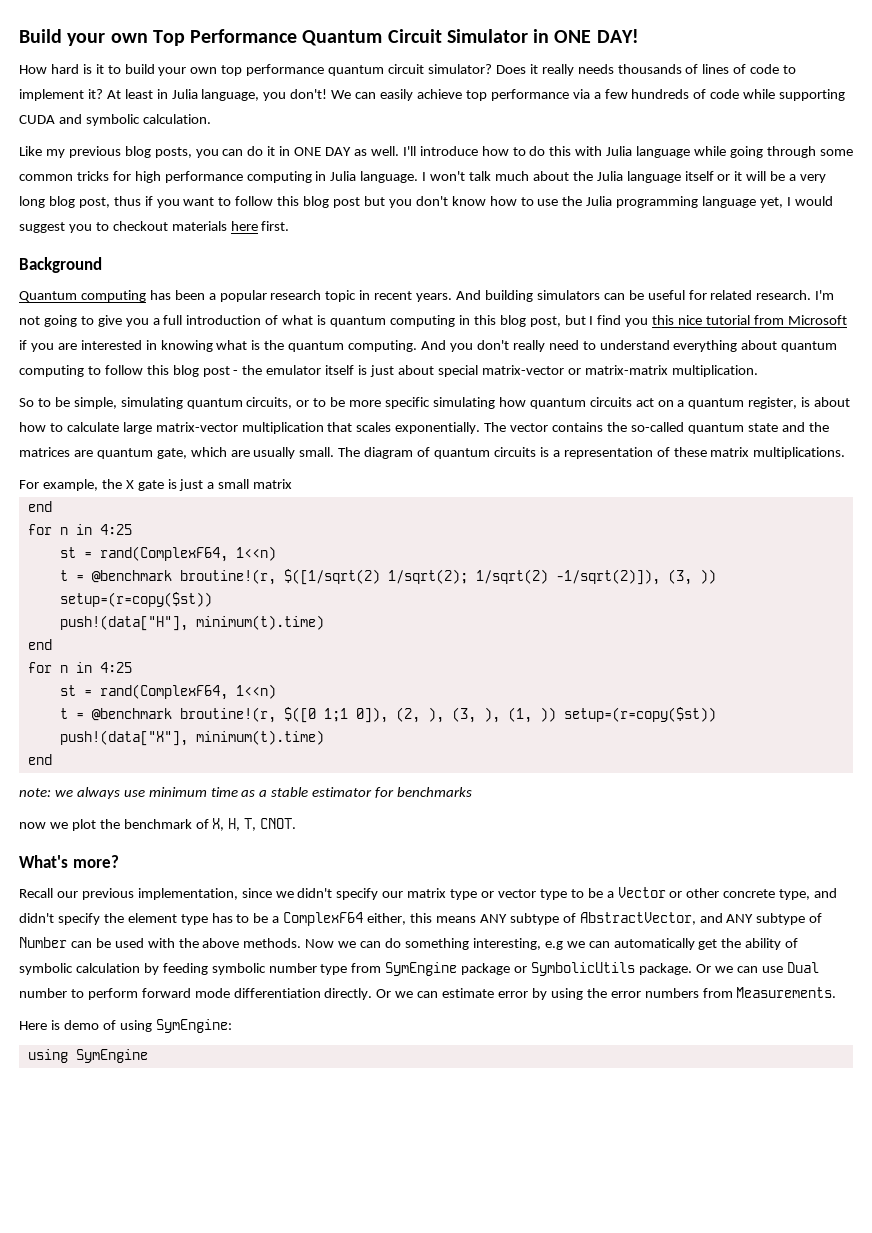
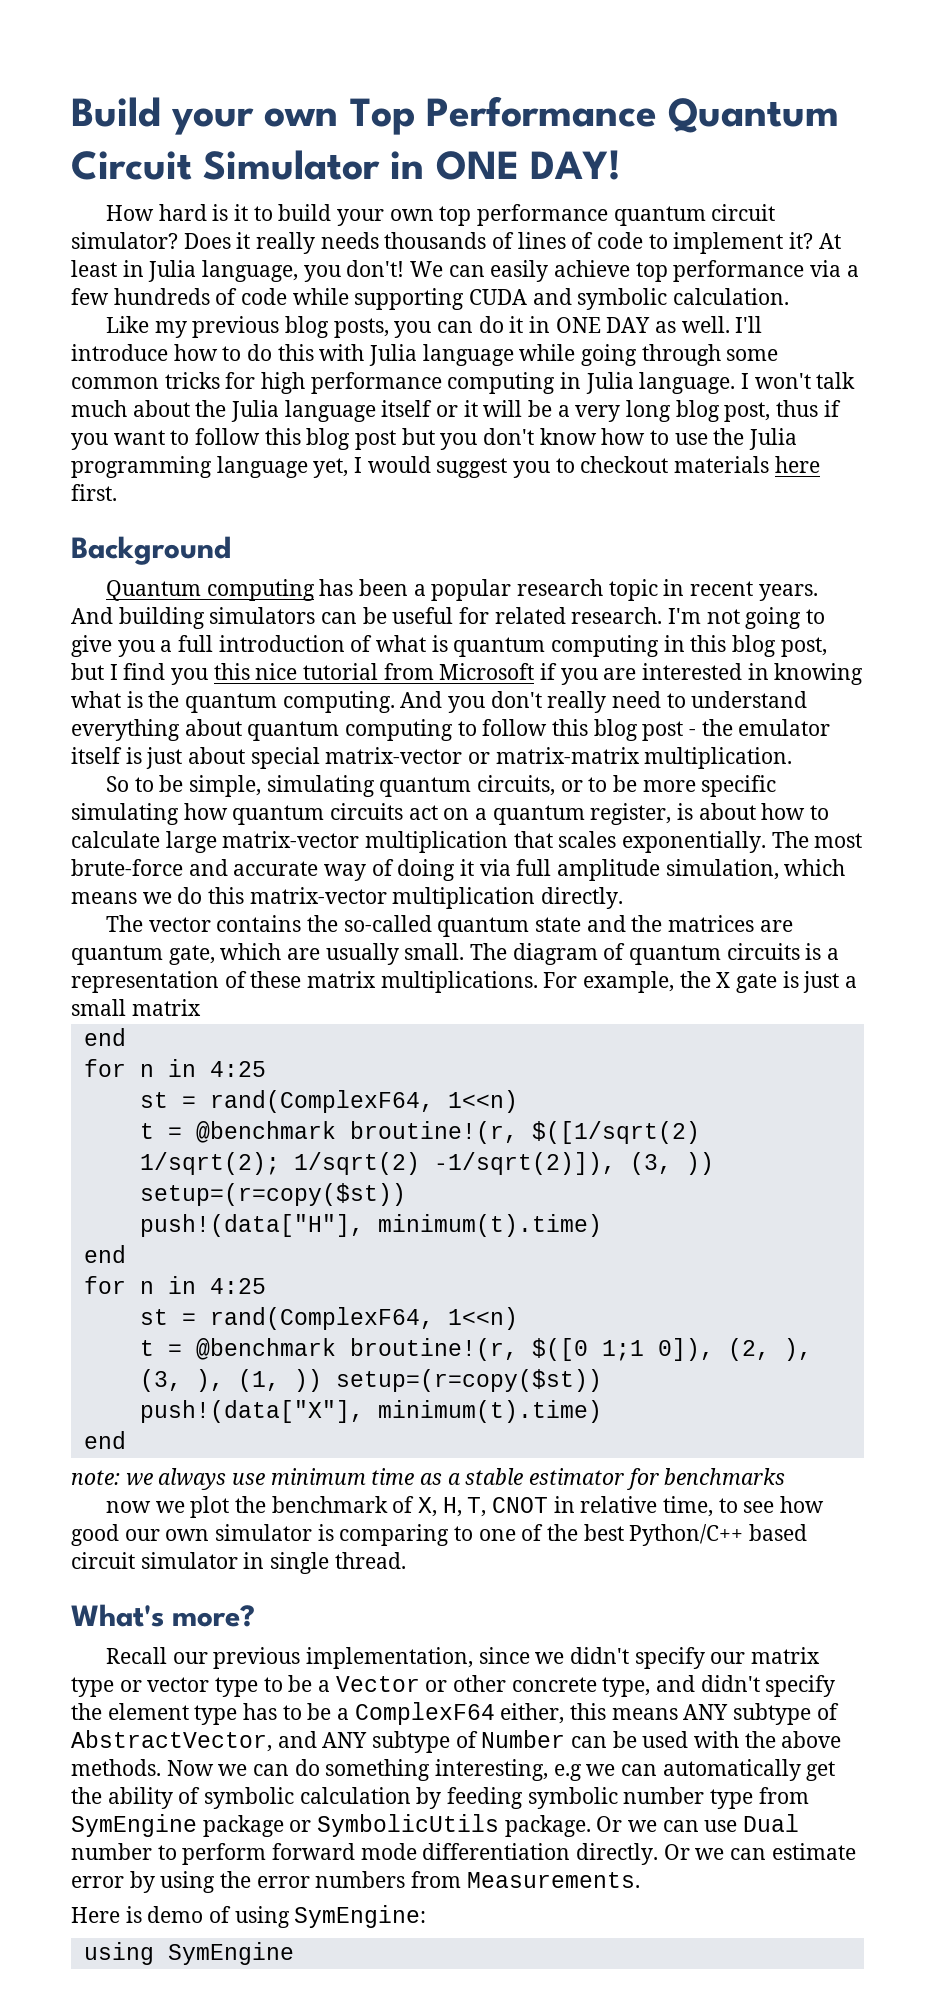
(507, 427) none -> [814,833,863,848] [71,859,846,881] [71,887,624,909] [106,915,144,932] most brute-force and accurate way of doing it via full amplitude simulation, which means we do this matrix-vector multiplication directly. // The
(846, 453) // -> (538, 982) none
[260,818,297,829] CNOT. -> [492,1496,825,1517] [71,1524,808,1546] [71,1552,406,1574] CNOT in relative time, to see how good our own simulator is comparing to one of the best Python/C++ based circuit simulator in single thread.

